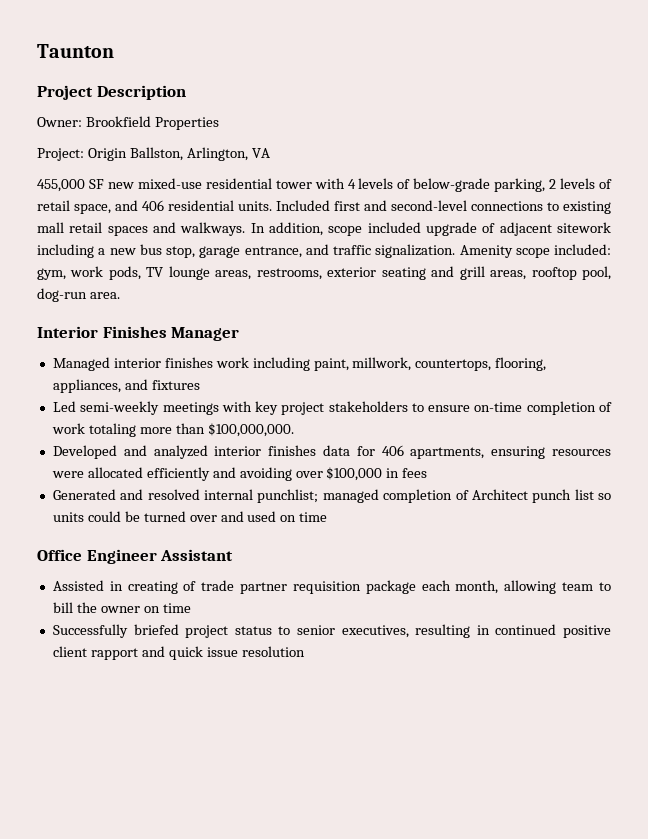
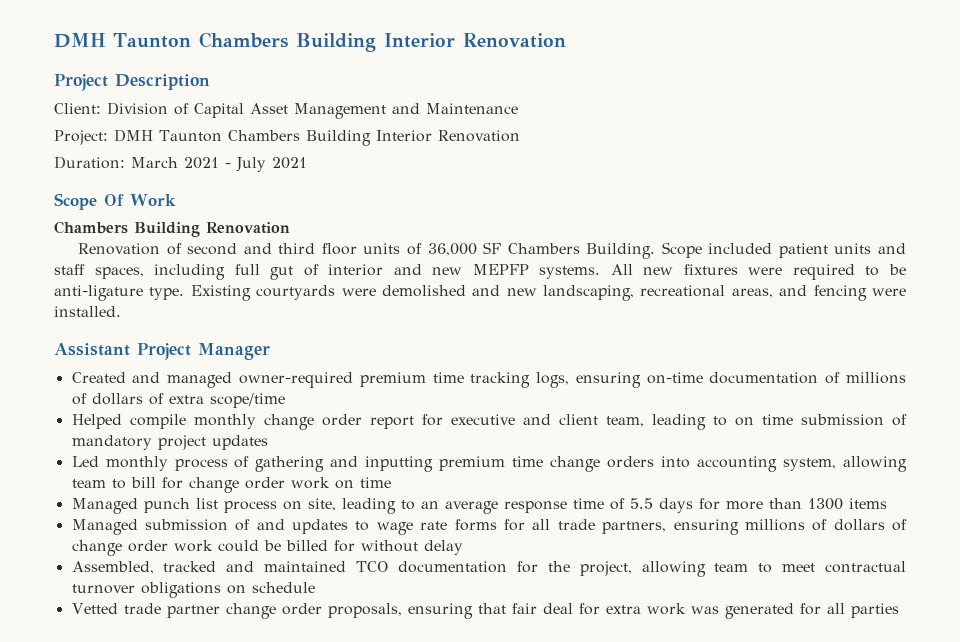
[37,44,114,58] [37,85,186,100] [37,116,219,130] [37,147,270,161] [37,178,613,192] [37,200,611,214] [37,222,611,236] [37,244,611,258] [37,266,611,280] [37,288,120,302] [37,326,240,341] [52,357,547,371] [52,379,200,393] [52,401,612,415] [51,423,294,437] [52,445,611,459] [51,467,428,481] [52,489,611,503] [52,511,328,522] [37,549,234,564] [52,580,611,594] [52,602,191,613] [52,624,611,638] [52,646,305,660] Taunton // Project Description // Owner: Brookfield Properties // Project: Origin Ballston, Arlington, VA // 455,000 SF new mixed-use residential tower with 4 levels of below-grade parking, 2 levels of retail space, and 406 residential units. Included first and second-level connections to existing mall retail spaces and walkways. In addition, scope included upgrade of adjacent sitework including a new bus stop, garage entrance, and traffic signalization. Amenity scope included: gym, work pods, TV lounge areas, restrooms, exterior seating and grill areas, rooftop pool, dog-run area. // Interior Finishes Manager // Managed interior finishes work including paint, millwork, countertops, flooring, appliances, and fixtures // Led semi-weekly meetings with key project stakeholders to ensure on-time completion of work totaling more than $100,000,000. // Developed and analyzed interior finishes data for 406 apartments, ensuring resources were allocated efficiently and avoiding over $100,000 in fees // Generated and resolved internal punchlist; managed completion of Architect punch list so units could be turned over and used on time // Office Engineer Assistant // Assisted in creating of trade partner requisition package each month, allowing team to bill the owner on time // Successfully briefed project status to senior executives, resulting in continued positive client rapport and quick issue resolution -> [54,32,566,52] [54,74,210,91] [54,102,518,119] [54,129,520,146] [54,156,307,172] [54,193,176,210] [54,221,290,237] [78,242,906,259] [54,264,906,280] [54,285,906,301] [54,306,121,317] [54,343,270,360] [71,372,906,388] [71,393,285,408] [71,414,907,430] [71,435,268,450] [71,456,907,472] [71,477,391,493] [71,498,887,514] [71,519,907,535] [71,540,463,556] [71,561,906,577] [71,582,315,598] [71,603,899,619] DMH Taunton Chambers Building Interior Renovation // Project Description // Client: Division of Capital Asset Management and Maintenance // Project: DMH Taunton Chambers Building Interior Renovation // Duration: March 2021 - July 2021 // Scope Of Work // Chambers Building Renovation // Renovation of second and third floor units of 36,000 SF Chambers Building. Scope included patient units and staff spaces, including full gut of interior and new MEPFP systems. All new fixtures were required to be anti-ligature type. Existing courtyards were demolished and new landscaping, recreational areas, and fencing were installed. // Assistant Project Manager // Created and managed owner-required premium time tracking logs, ensuring on-time documentation of millions of dollars of extra scope/time // Helped compile monthly change order report for executive and client team, leading to on time submission of mandatory project updates // Led monthly process of gathering and inputting premium time change orders into accounting system, allowing team to bill for change order work on time // Managed punch list process on site, leading to an average response time of 5.5 days for more than 1300 items // Managed submission of and updates to wage rate forms for all trade partners, ensuring millions of dollars of change order work could be billed for without delay // Assembled, tracked and maintained TCO documentation for the project, allowing team to meet contractual turnover obligations on schedule // Vetted trade partner change order proposals, ensuring that fair deal for extra work was generated for all parties

